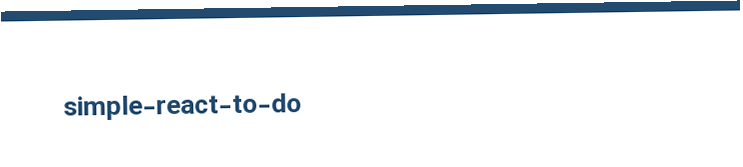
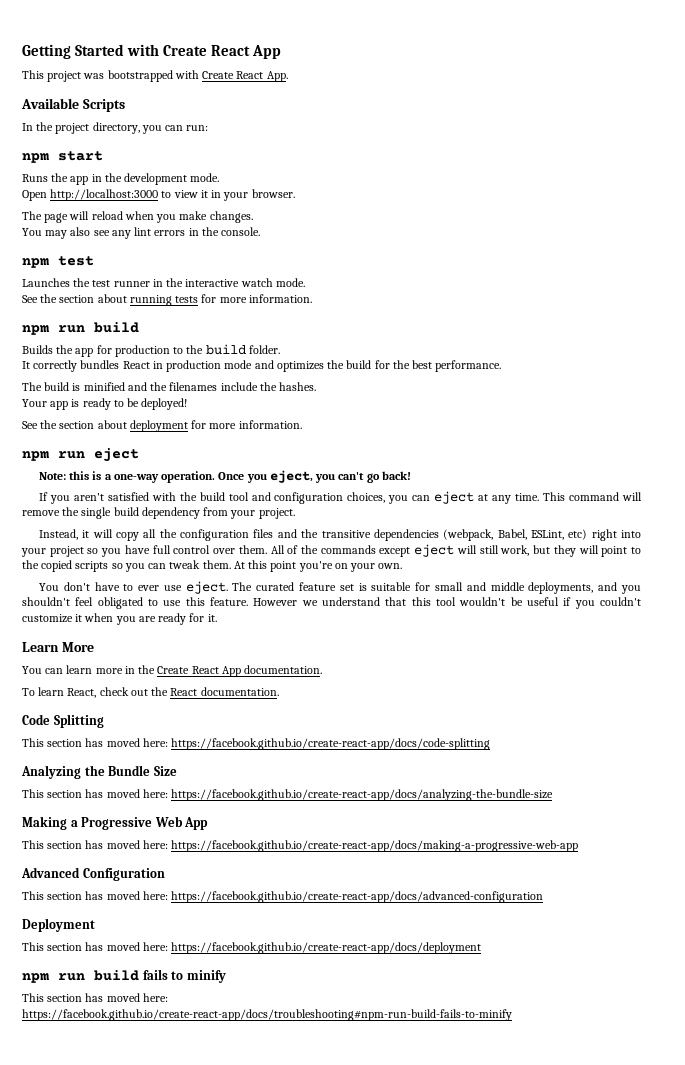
[63,93,302,121] simple-react-to-do -> [22,44,282,59] [22,70,288,82] [21,98,125,112] [22,122,209,134] [22,151,103,163] [22,173,220,185] [22,189,295,201] [22,211,253,223] [22,227,261,239] [22,256,94,268] [22,278,305,287] [22,294,312,306] [22,322,139,335] [22,344,280,357] [22,360,502,372] [22,382,317,391] [22,398,188,410] [22,420,302,432] [22,448,139,462] [38,470,411,483] [38,491,642,504] [22,507,295,519] [38,529,641,541] [21,544,642,557] [22,560,403,572] [38,581,641,594] [22,597,641,609] [22,613,217,625] [22,642,94,652] [22,665,323,677] [22,687,279,698] [22,714,104,728] [22,738,491,750] [21,765,177,779] [22,789,554,801] [22,816,209,830] [22,840,579,852] [21,867,165,881] [22,891,544,903] [22,918,95,932] [22,942,482,954] [22,969,226,983] [22,993,168,1002] [22,1009,512,1021] Getting Started with Create React App // This project was bootstrapped with Create React App. // Available Scripts // In the project directory, you can run: // npm start // Runs the app in the development mode. // Open http://localhost:3000 to view it in your browser. // The page will reload when you make changes. // You may also see any lint errors in the console. // npm test // Launches the test runner in the interactive watch mode. // See the section about running tests for more information. // npm run build // Builds the app for production to the build folder. // It correctly bundles React in production mode and optimizes the build for the best performance. // The build is minified and the filenames include the hashes. // Your app is ready to be deployed! // See the section about deployment for more information. // npm run eject // Note: this is a one-way operation. Once you eject, you can't go back! // If you aren't satisfied with the build tool and configuration choices, you can eject at any time. This command will remove the single build dependency from your project. // Instead, it will copy all the configuration files and the transitive dependencies (webpack, Babel, ESLint, etc) right into your project so you have full control over them. All of the commands except eject will still work, but they will point to the copied scripts so you can tweak them. At this point you're on your own. // You don't have to ever use eject. The curated feature set is suitable for small and middle deployments, and you shouldn't feel obligated to use this feature. However we understand that this tool wouldn't be useful if you couldn't customize it when you are ready for it. // Learn More // You can learn more in the Create React App documentation. // To learn React, check out the React documentation. // Code Splitting // This section has moved here: https://facebook.github.io/create-react-app/docs/code-splitting // Analyzing the Bundle Size // This section has moved here: https://facebook.github.io/create-react-app/docs/analyzing-the-bundle-size // Making a Progressive Web App // This section has moved here: https://facebook.github.io/create-react-app/docs/making-a-progressive-web-app // Advanced Configuration // This section has moved here: https://facebook.github.io/create-react-app/docs/advanced-configuration // Deployment // This section has moved here: https://facebook.github.io/create-react-app/docs/deployment // npm run build fails to minify // This section has moved here: https://facebook.github.io/create-react-app/docs/troubleshooting#npm-run-build-fails-to-minify

